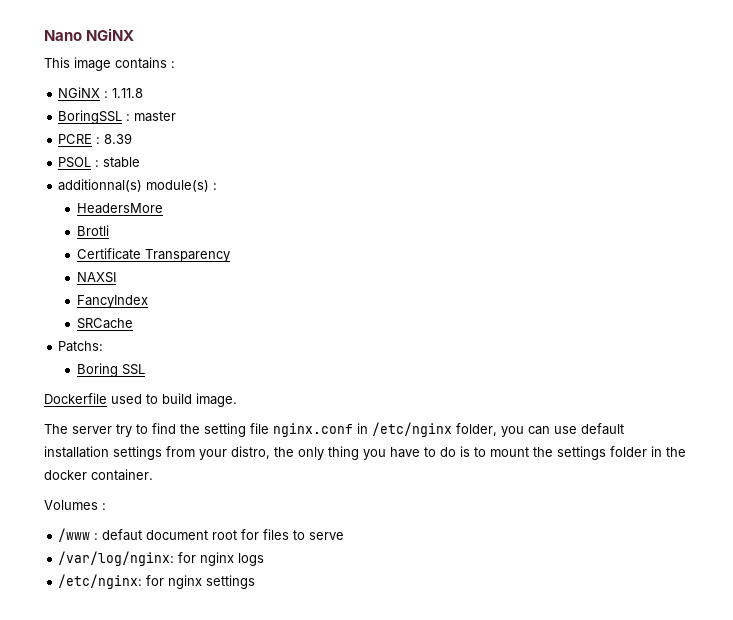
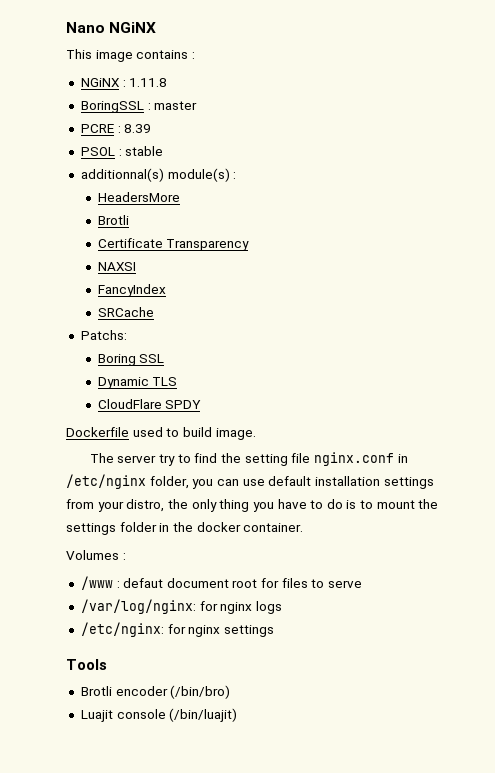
(145, 369) none -> [97,377,178,389] [97,399,202,409] // Dynamic TLS // CloudFlare SPDY
(256, 582) none -> [66,659,107,670] [80,685,231,699] [80,708,238,722] // Tools // Brotli encoder (/bin/bro) // Luajit console (/bin/luajit)

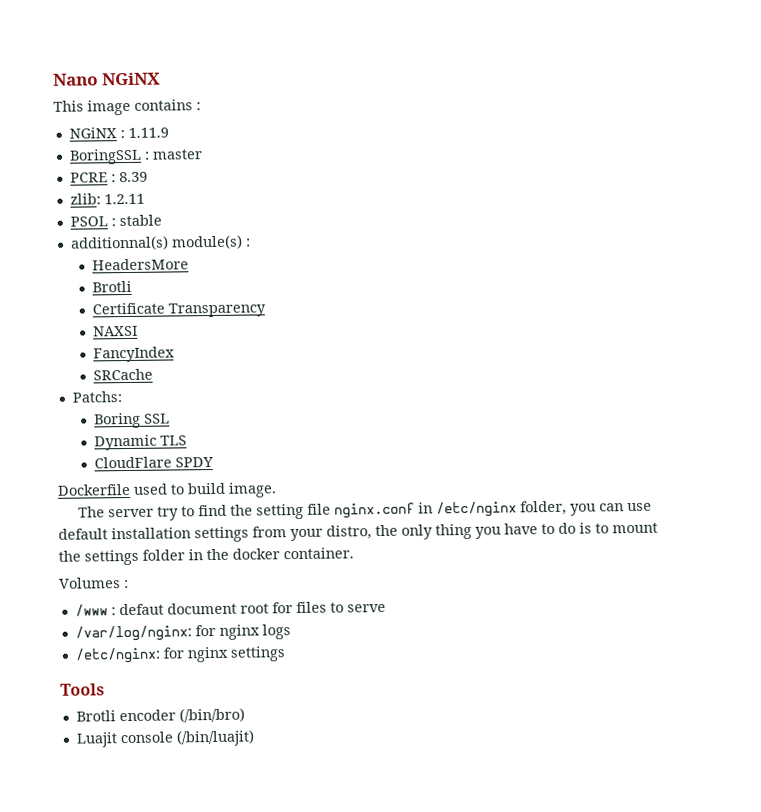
[129,78,168,87] 1.11.8 -> [127,127,169,138] 1.11.9
(152, 128) none -> [69,193,145,205] // zlib: 1.2.11

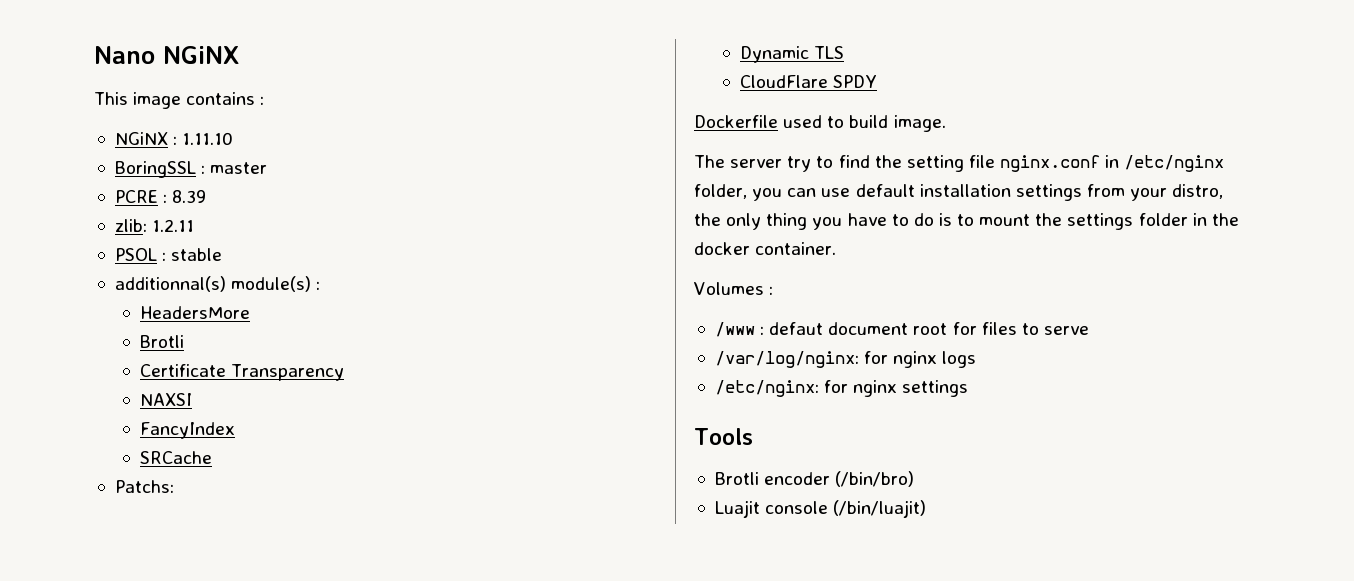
[127,127,169,138] 1.11.9 -> [182,132,234,145] 1.11.10
[94,412,171,429] // Boring SSL -> (174, 486) none

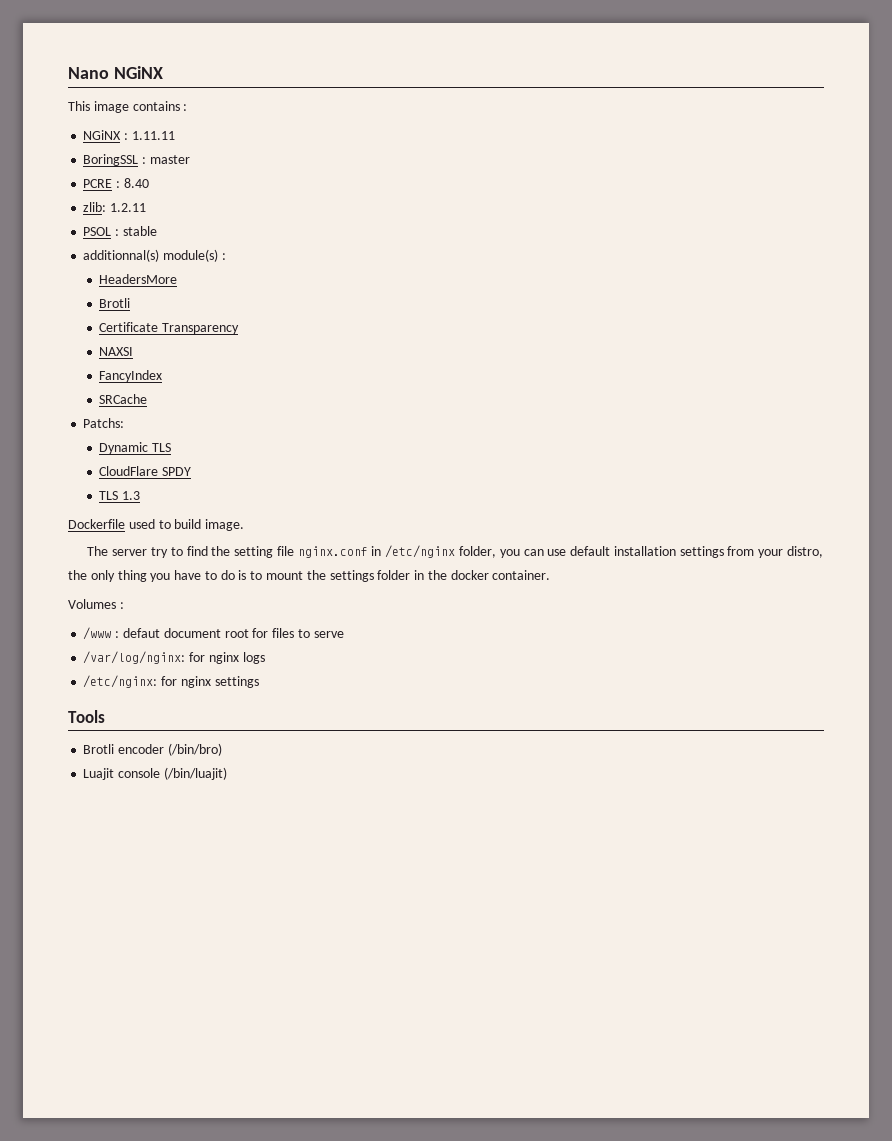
[182,132,234,145] 1.11.10 -> [131,131,175,140] 1.11.11
[172,190,207,203] 8.39 -> [123,178,149,188] 8.40
(878, 81) none -> [99,491,141,500] // TLS 1.3

